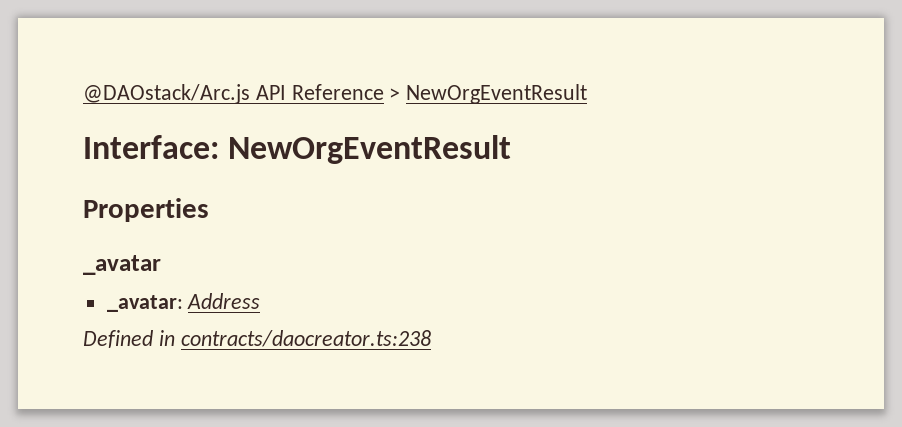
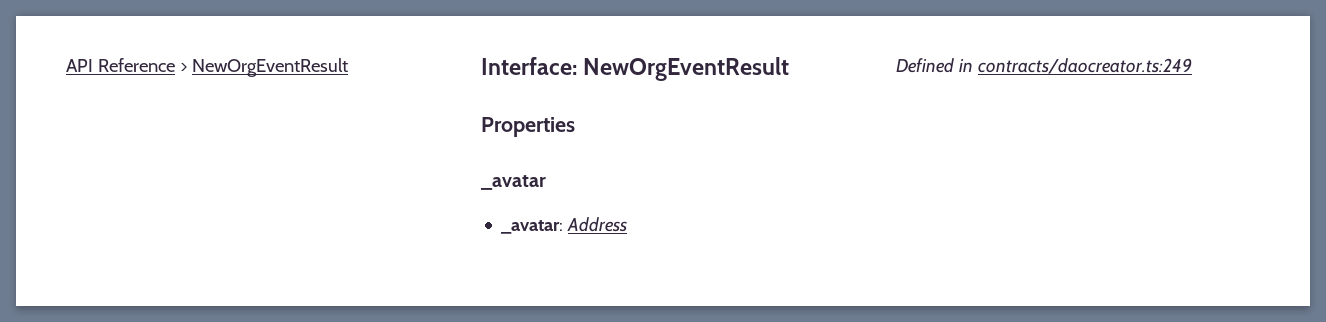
[83,84,250,104] @DAOstack/Arc.js -> (66, 65) none
[180,330,431,347] contracts/daocreator.ts:238 -> [977,58,1192,74] contracts/daocreator.ts:249

